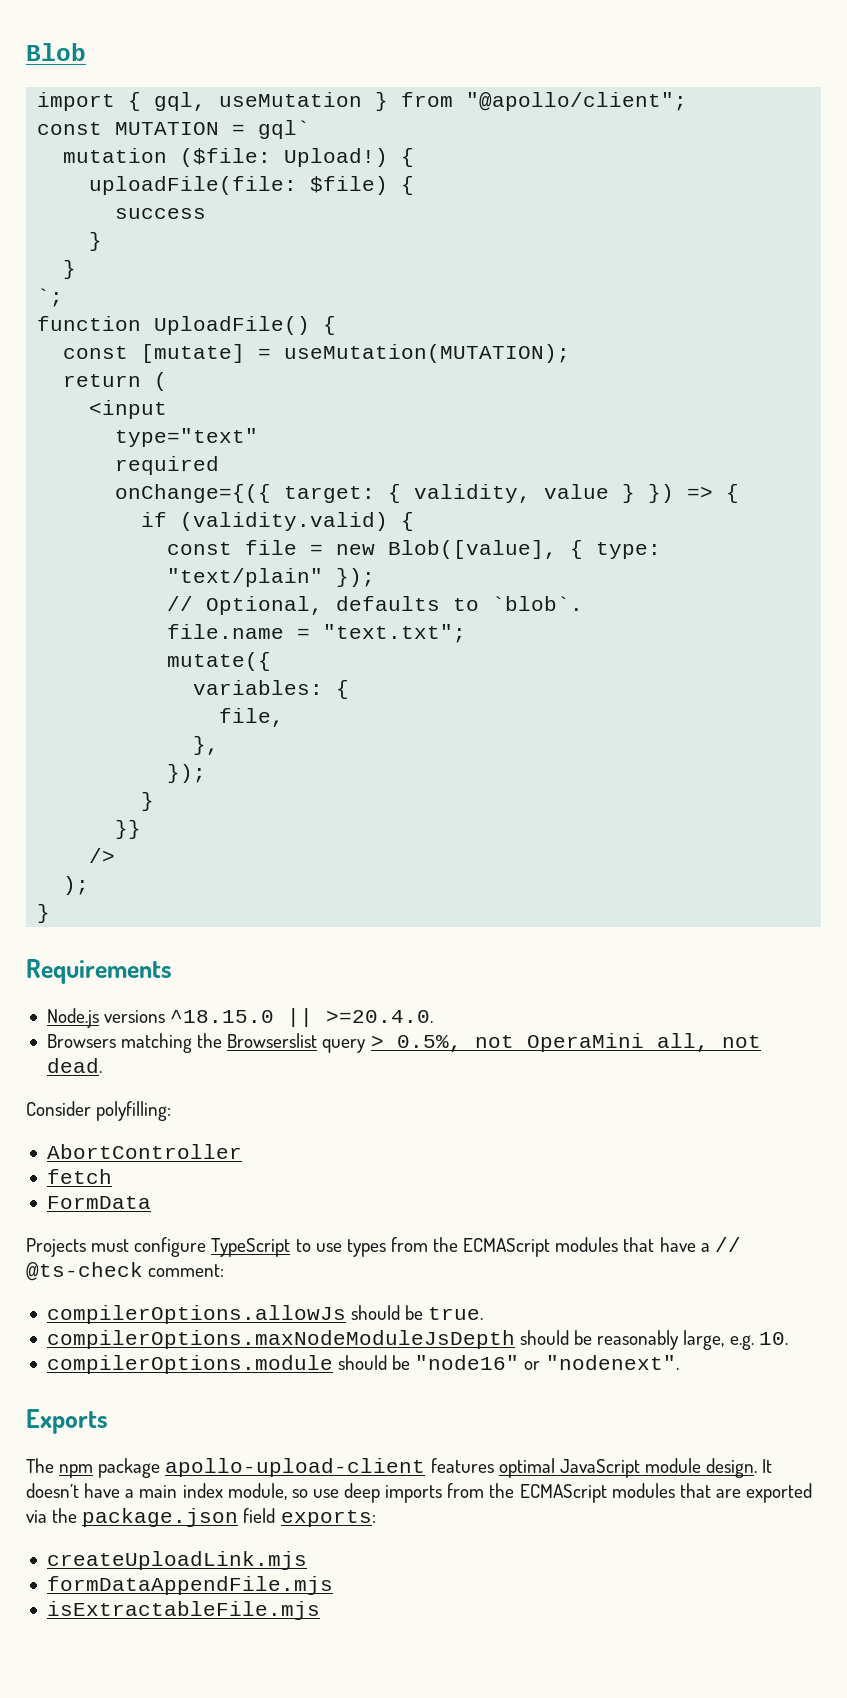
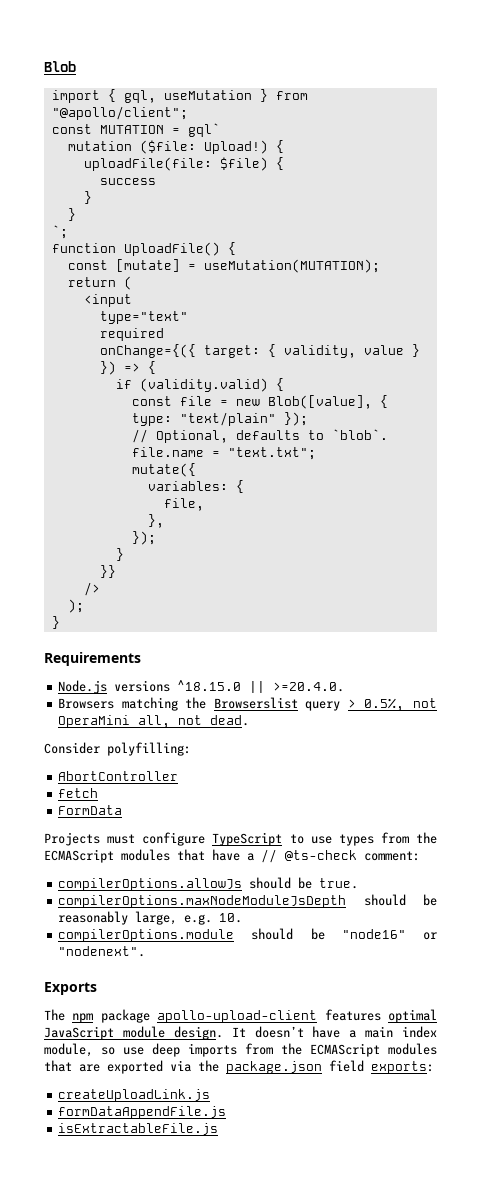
[46,1551,307,1570] [46,1576,333,1595] [46,1601,320,1620] createUploadLink.mjs // formDataAppendFile.mjs // isExtractableFile.mjs -> [58,1089,211,1102] [58,1106,227,1119] [58,1123,219,1135] createUploadLink.js // formDataAppendFile.js // isExtractableFile.js

